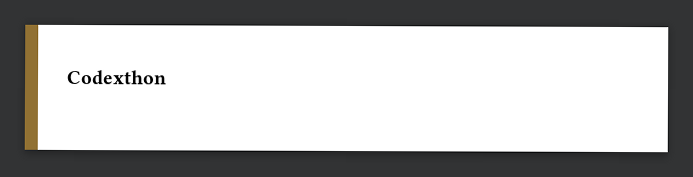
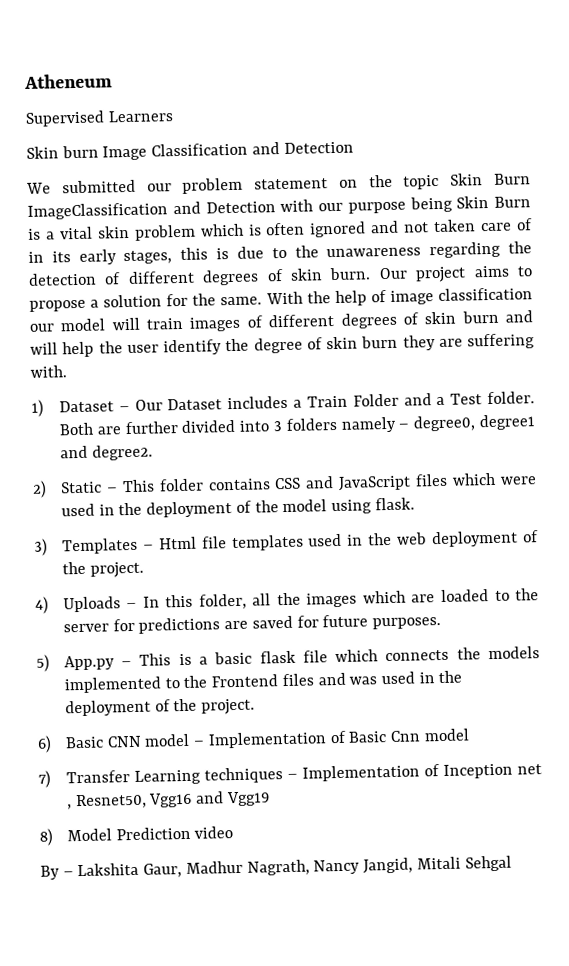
[67,69,167,86] Codexthon -> [24,73,113,89] [25,110,173,127] [26,141,354,161] [26,173,531,194] [27,195,531,220] [28,218,533,241] [28,241,532,265] [28,265,533,286] [29,287,533,312] [29,310,533,332] [30,333,535,358] [30,365,67,378] [31,391,535,417] [58,414,536,436] [59,444,153,461] [32,472,537,498] [60,497,415,518] [34,530,539,556] [61,561,144,578] [35,588,539,614] [62,614,441,634] [36,646,540,672] [63,670,463,694] [64,698,256,717] [37,728,470,753] [38,763,543,788] [66,791,270,810] [39,826,234,846] [40,855,512,880] Atheneum // Supervised Learners // Skin burn Image Classification and Detection // We submitted our problem statement on the topic Skin Burn ImageClassification and Detection with our purpose being Skin Burn is a vital skin problem which is often ignored and not taken care of in its early stages, this is due to the unawareness regarding the detection of different degrees of skin burn. Our project aims to propose a solution for the same. With the help of image classification our model will train images of different degrees of skin burn and will help the user identify the degree of skin burn they are suffering with. // 1) Dataset – Our Dataset includes a Train Folder and a Test folder. Both are further divided into 3 folders namely – degree0, degree1 and degree2. // 2) Static – This folder contains CSS and JavaScript files which were used in the deployment of the model using flask. // 3) Templates – Html file templates used in the web deployment of the project. // 4) Uploads – In this folder, all the images which are loaded to the server for predictions are saved for future purposes. // 5) App.py – This is a basic flask file which connects the models implemented to the Frontend files and was used in the deployment of the project. // 6) Basic CNN model – Implementation of Basic Cnn model // 7) Transfer Learning techniques – Implementation of Inception net , Resnet50, Vgg16 and Vgg19 // 8) Model Prediction video // By – Lakshita Gaur, Madhur Nagrath, Nancy Jangid, Mitali Sehgal

